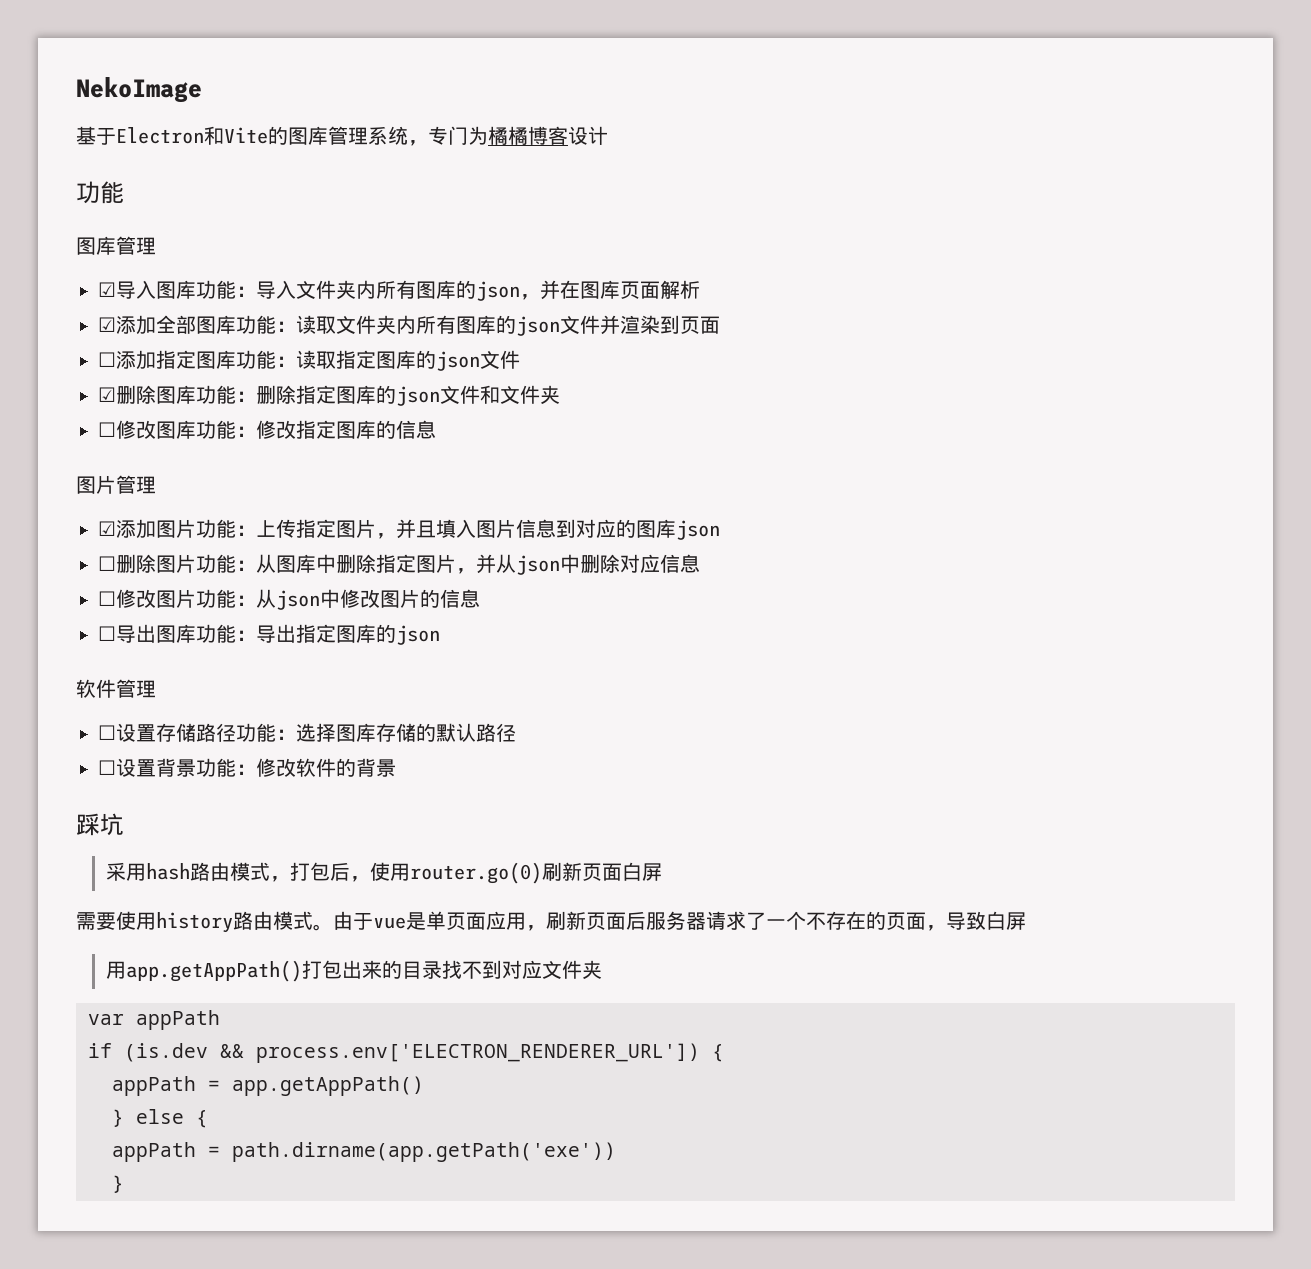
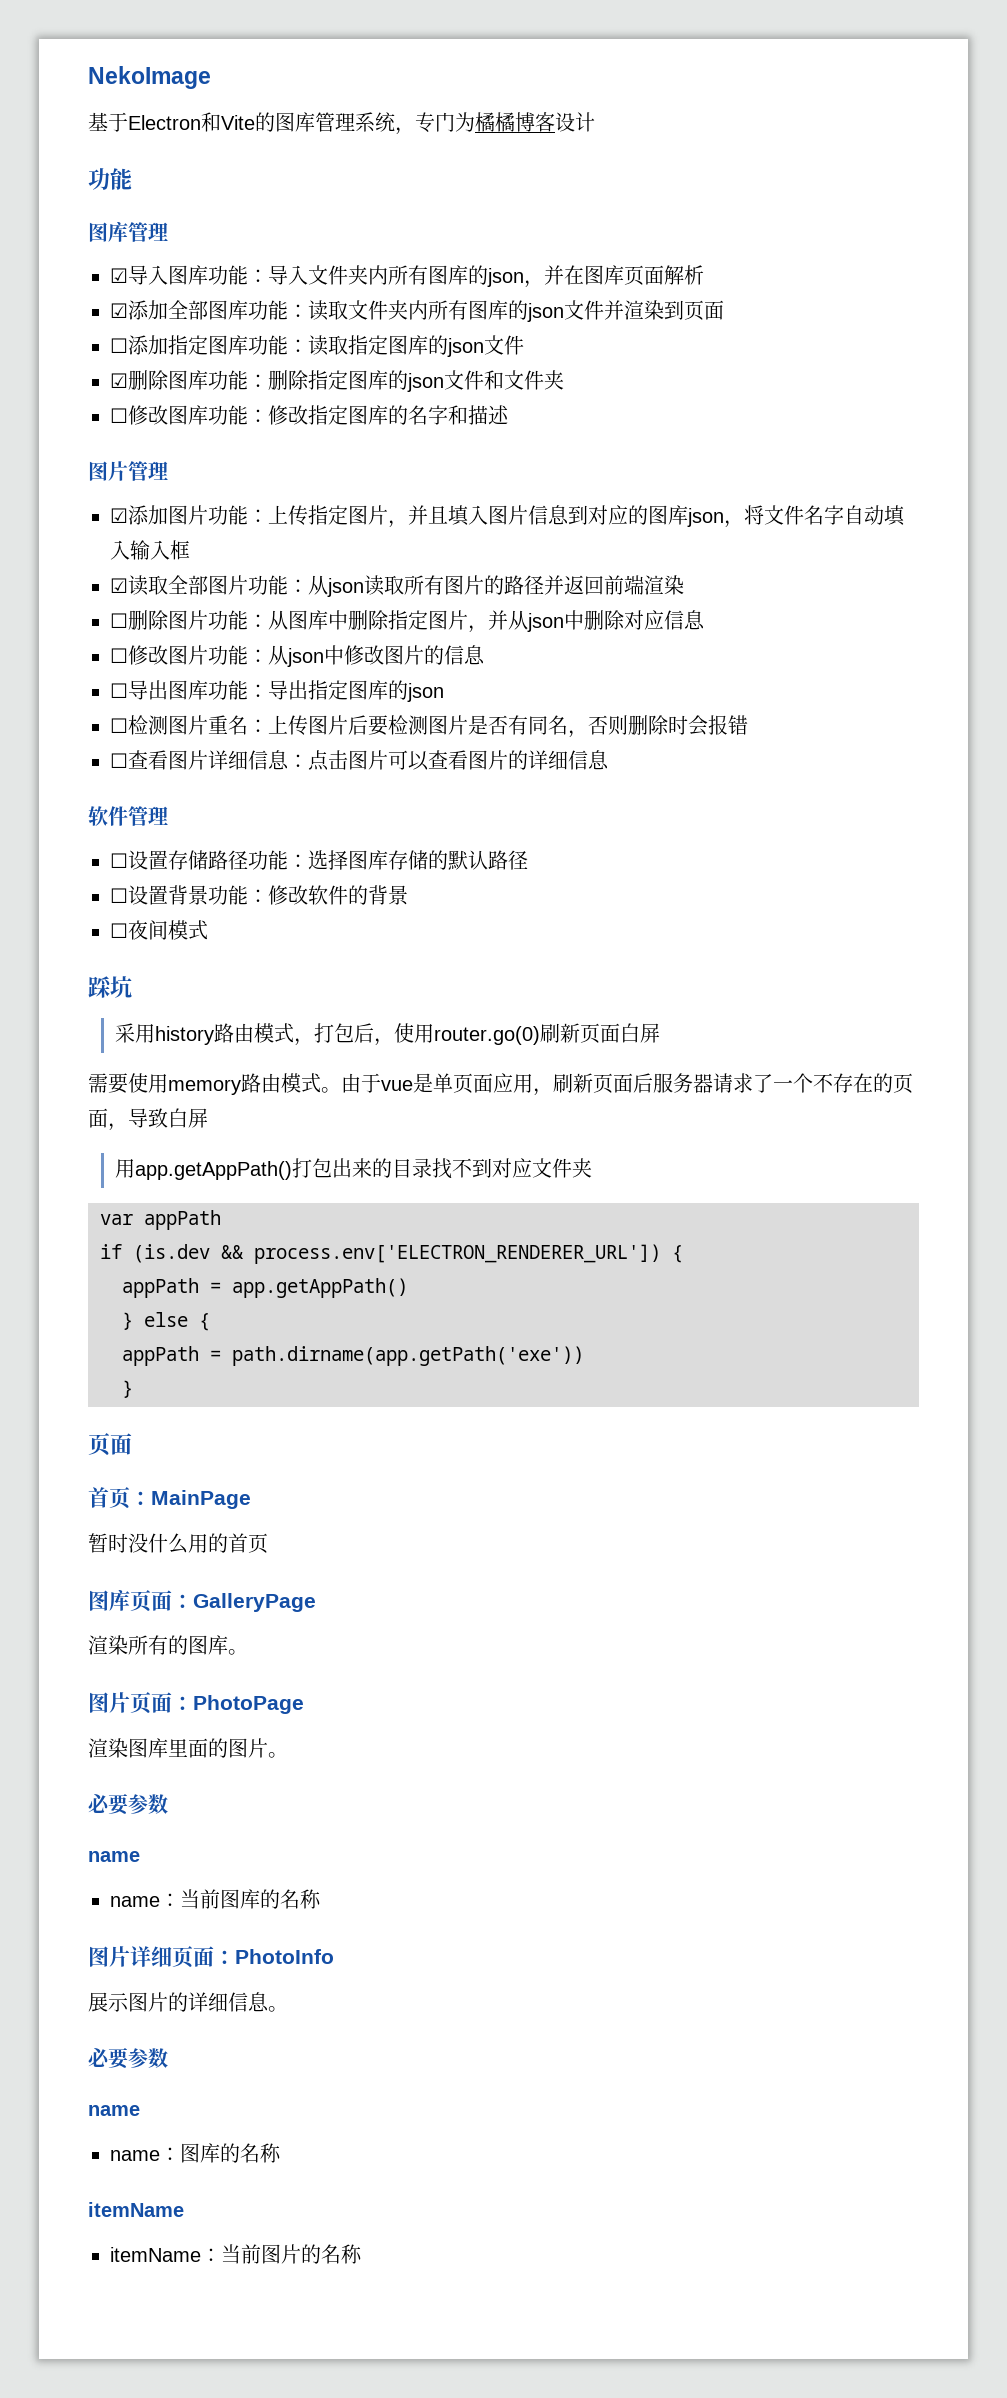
[396,420,436,439] 信息 -> [408,405,509,425] 名字和描述
(720, 530) none -> [724,505,906,528] [110,540,190,560] [110,575,684,597] ，将文件名字自动填入输入框 // ☑读取全部图片功能：从json读取所有图片的路径并返回前端渲染
(440, 635) none -> [110,715,748,738] [110,750,609,771] // ☐检测图片重名：上传图片后要检测图片是否有同名，否则删除时会报错 // ☐查看图片详细信息：点击图片可以查看图片的详细信息
(396, 768) none -> [110,920,208,940] // ☐夜间模式
[146,863,191,880] hash -> [155,1026,215,1045] history
[156,912,233,933] history -> [168,1079,241,1095] memory
(124, 1184) none -> [88,1433,132,1456] [88,1487,251,1509] [88,1533,268,1554] [88,1589,316,1612] [88,1635,248,1655] [88,1692,304,1714] [88,1738,288,1758] [88,1794,168,1815] [88,1851,140,1862] [110,1889,321,1909] [88,1946,334,1968] [88,1992,288,2012] [88,2048,168,2069] [88,2105,140,2116] [110,2143,281,2163] [88,2202,184,2217] [110,2244,362,2264] // 页面 // 首页：MainPage // 暂时没什么用的首页 // 图库页面：GalleryPage // 渲染所有的图库。 // 图片页面：PhotoPage // 渲染图库里面的图片。 // 必要参数 // name // name：当前图库的名称 // 图片详细页面：PhotoInfo // 展示图片的详细信息。 // 必要参数 // name // name：图库的名称 // itemName // itemName：当前图片的名称

